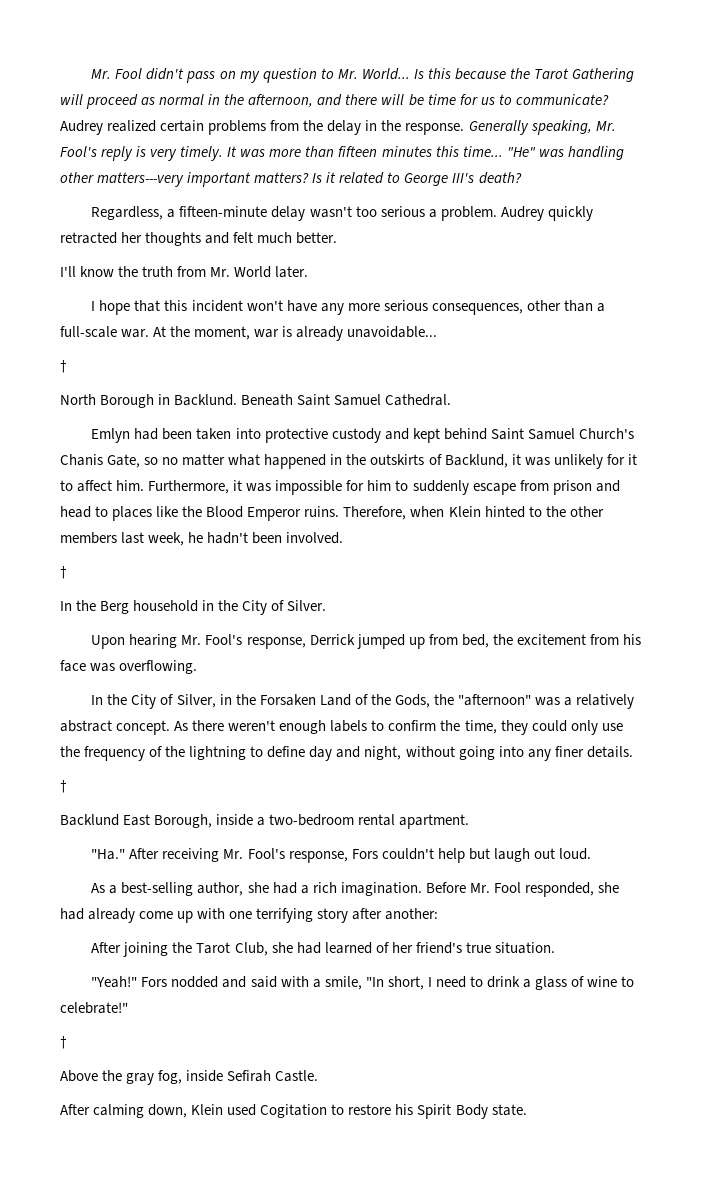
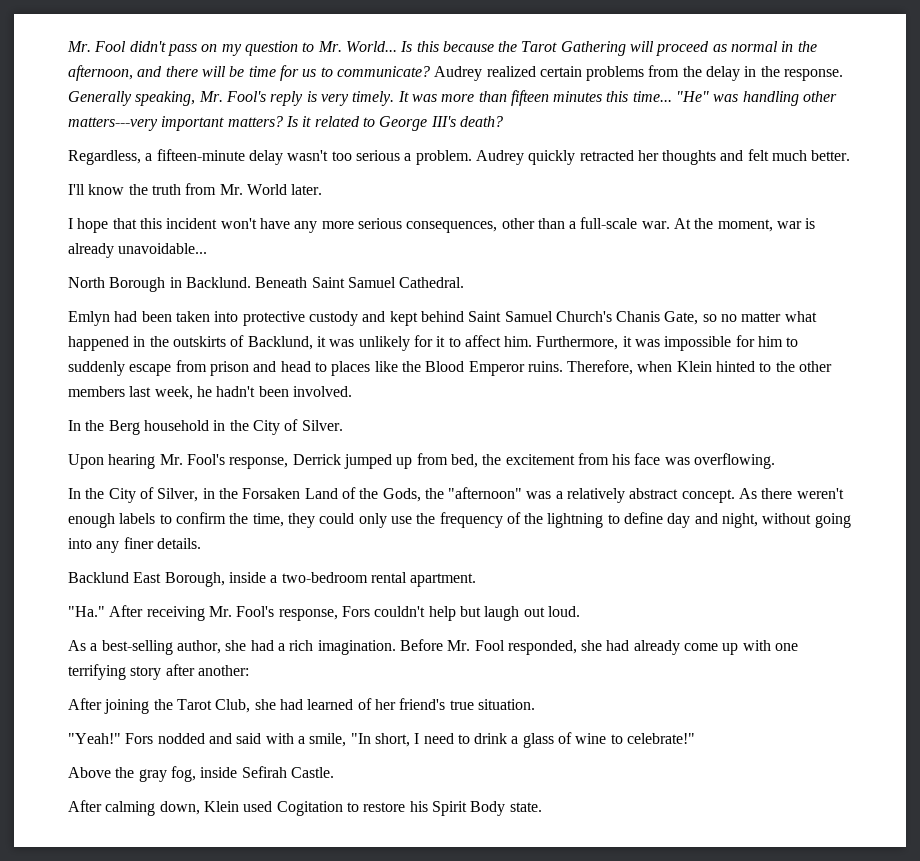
[60,360,67,373] // † -> (208, 248) none
[60,566,67,579] // † -> (352, 391) none
[60,780,67,793] // † -> (201, 543) none
[60,1036,67,1049] // † -> (696, 738) none

